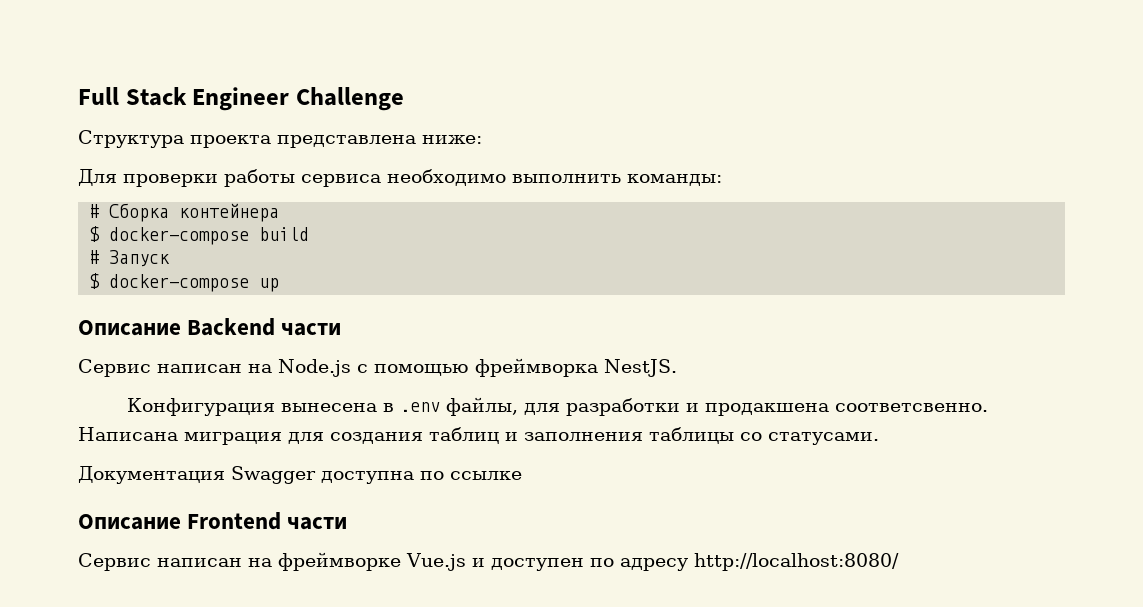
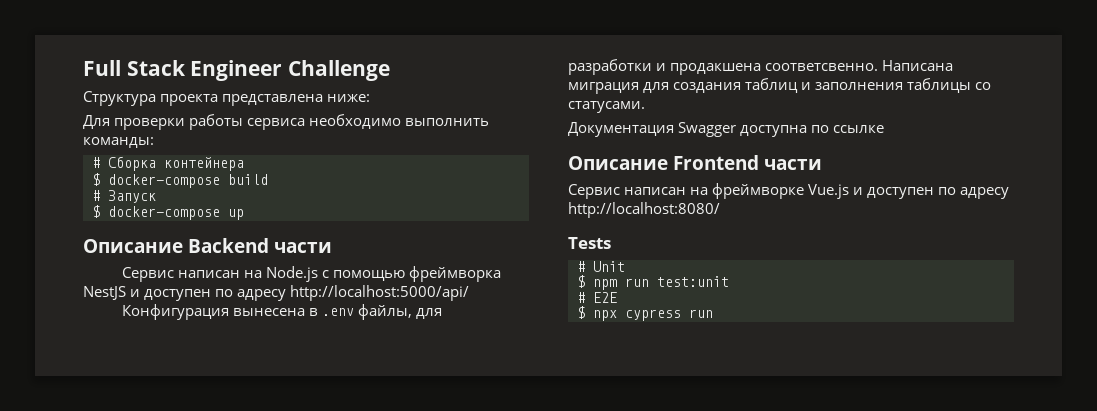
[604,359,677,377] NestJS. -> [83,285,470,301] NestJS и доступен по адресу http://localhost:5000/api/
(899, 562) none -> [568,237,611,249] [577,261,625,272] [577,275,729,290] [577,292,617,303] [577,306,713,321] // Tests // # Unit // $ npm run test:unit // # E2E // $ npx cypress run

